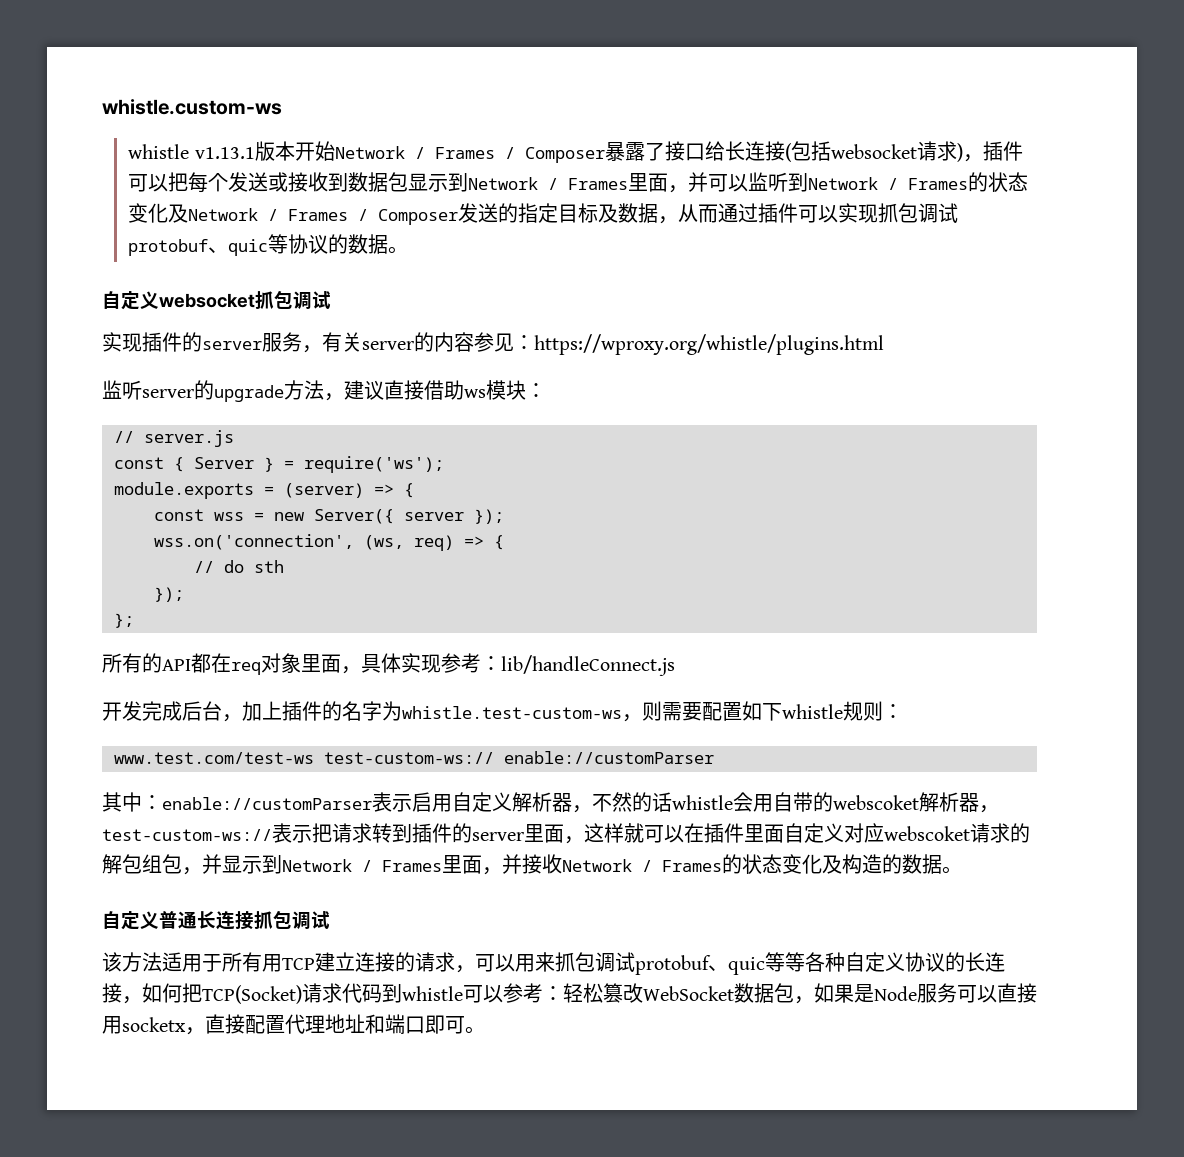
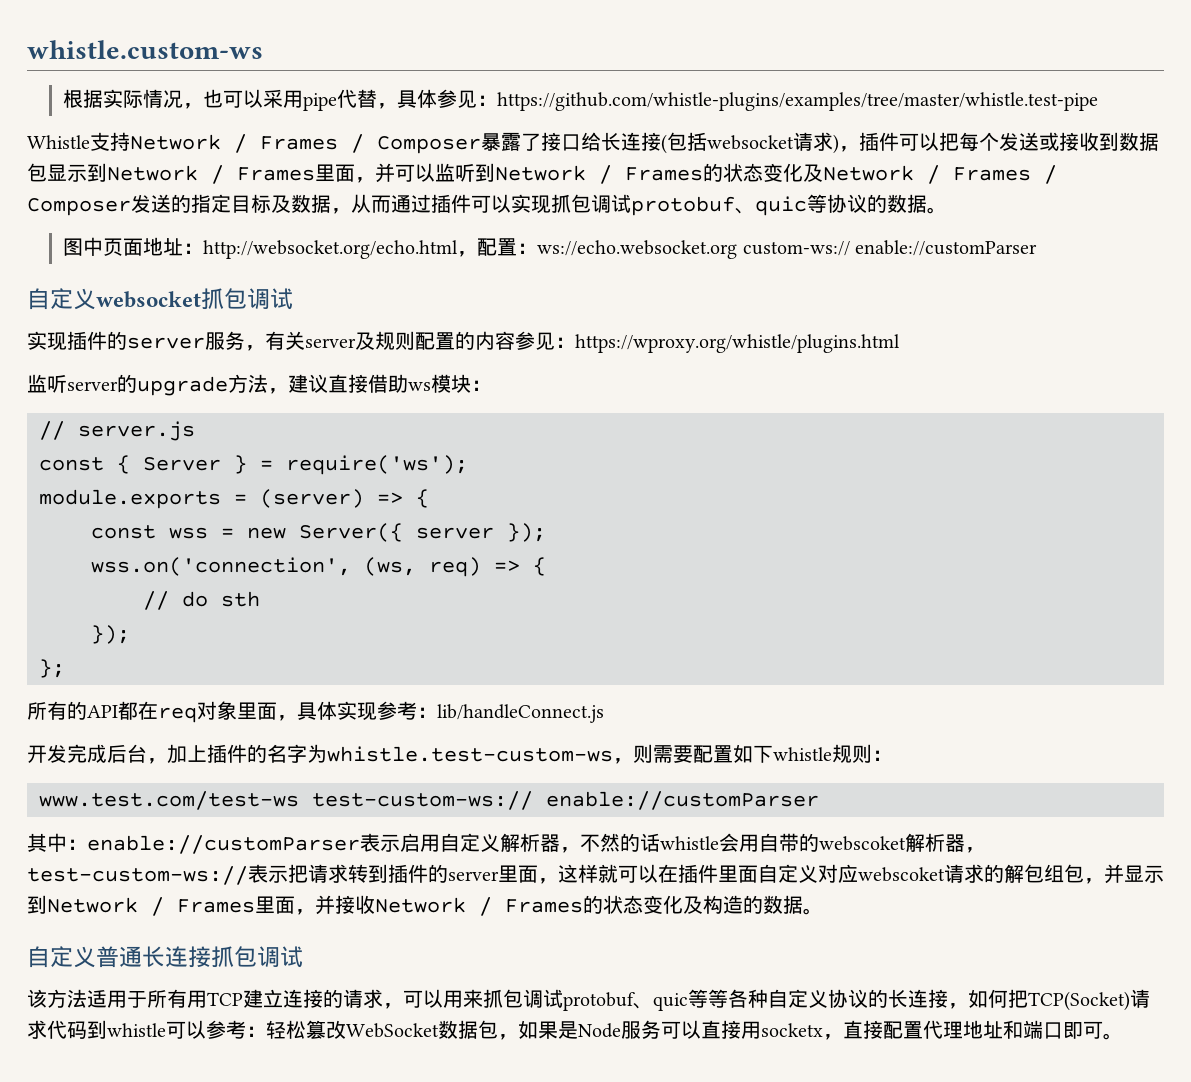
[128,141,335,161] whistle v1.13.1版本开始 -> [63,89,1099,111] [27,132,130,151] 根据实际情况，也可以采用pipe代替，具体参见：https://github.com/whistle-plugins/examples/tree/master/whistle.test-pipe // Whistle支持
(409, 250) none -> [63,237,1038,259] // 图中页面地址：http://websocket.org/echo.html，配置：ws://echo.websocket.org custom-ws:// enable://customParser
(414, 345) none -> [355,331,455,350] 及规则配置

